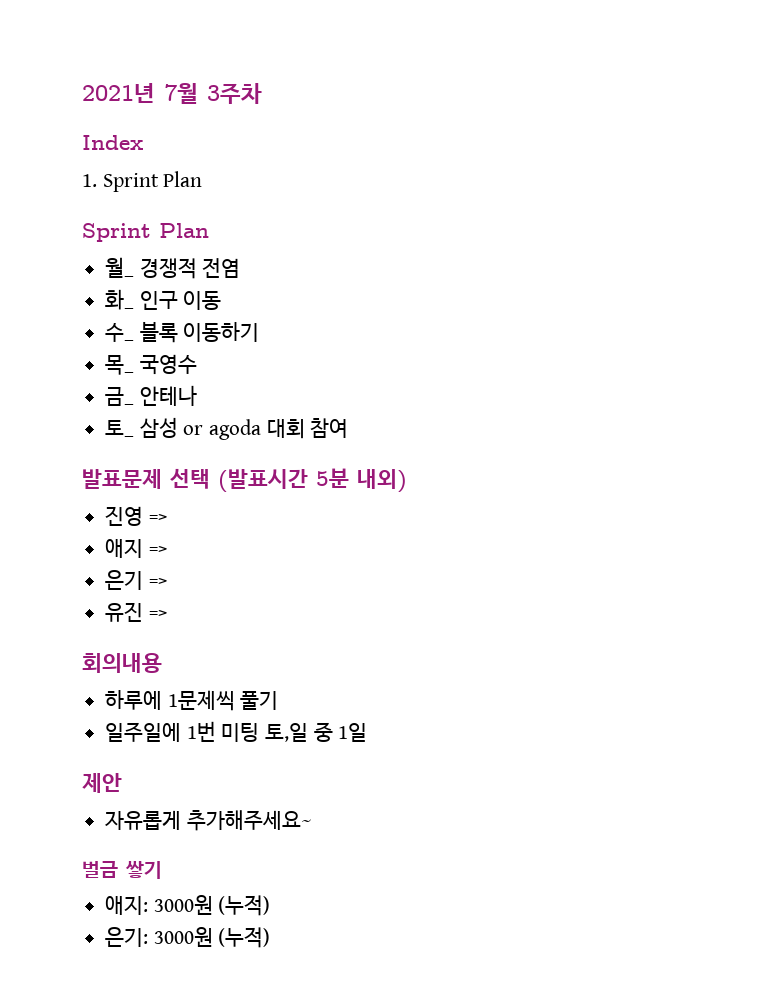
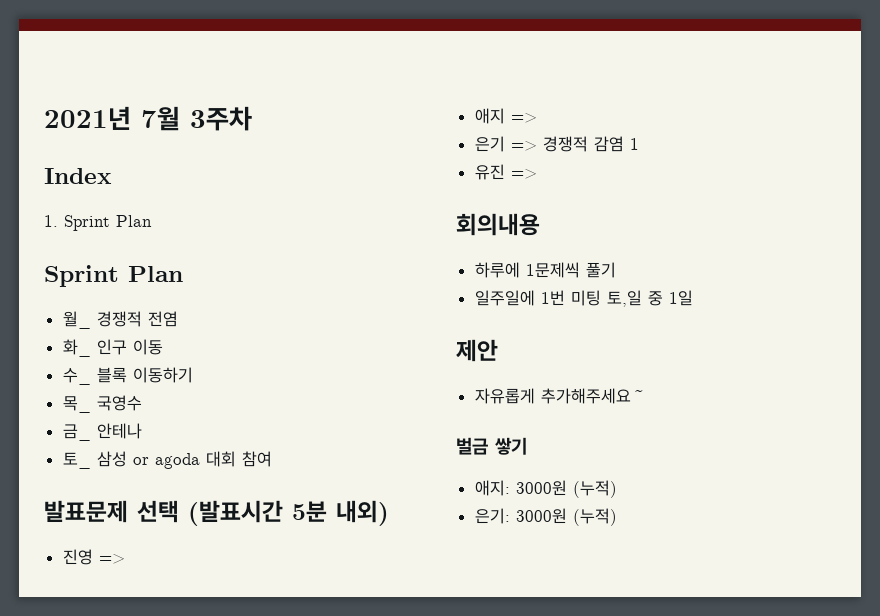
(167, 582) none -> [542,136,639,152] 경쟁적 감염 1

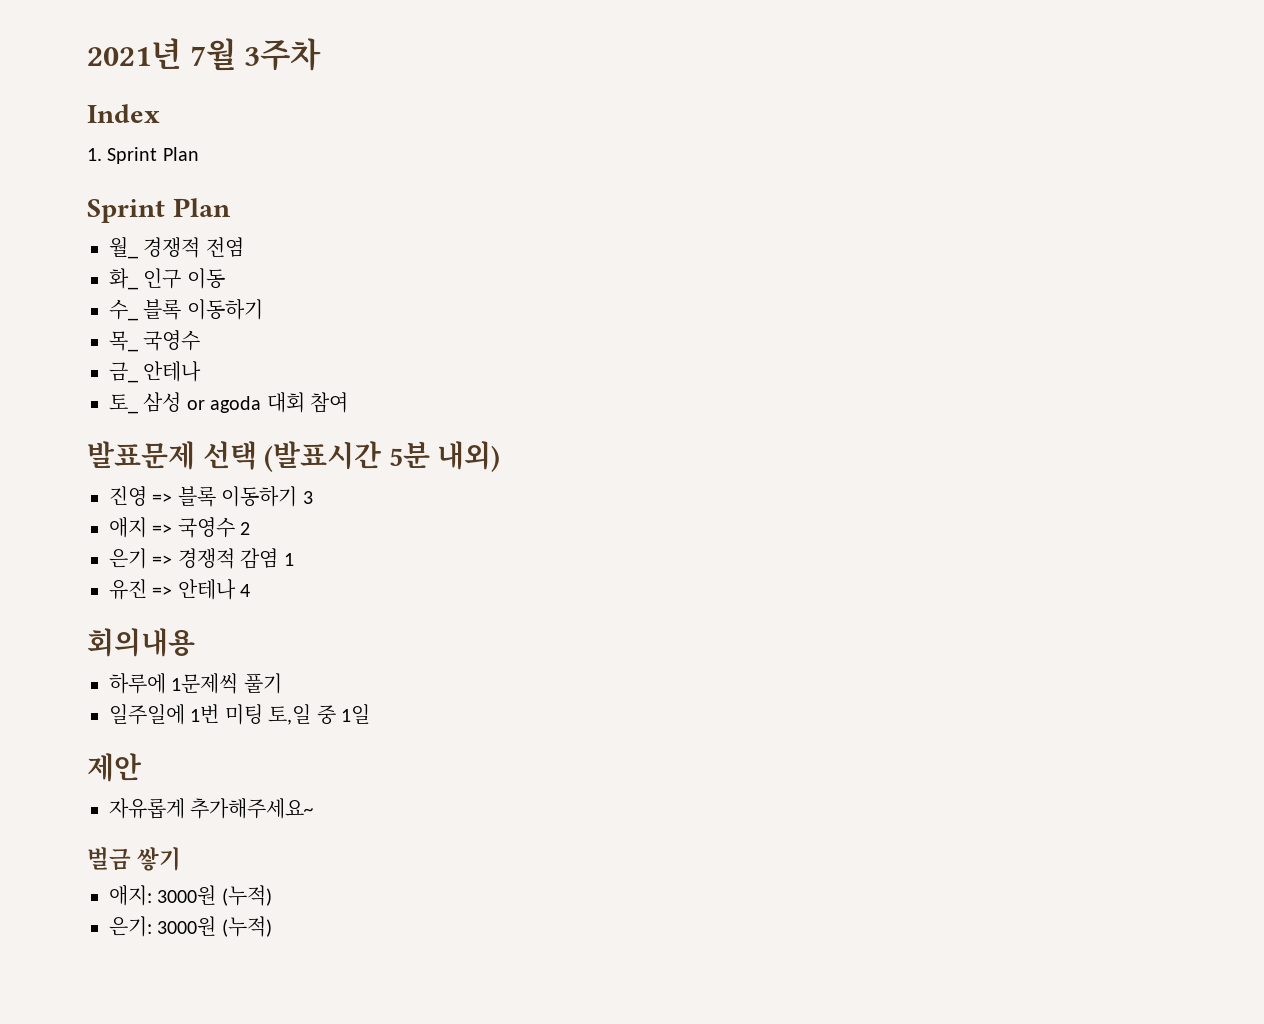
(125, 559) none -> [177,486,313,507] 블록 이동하기 3
(537, 118) none -> [177,517,251,538] 국영수 2
(537, 174) none -> [177,579,251,600] 안테나 4

